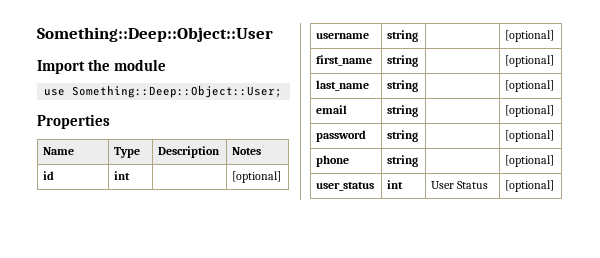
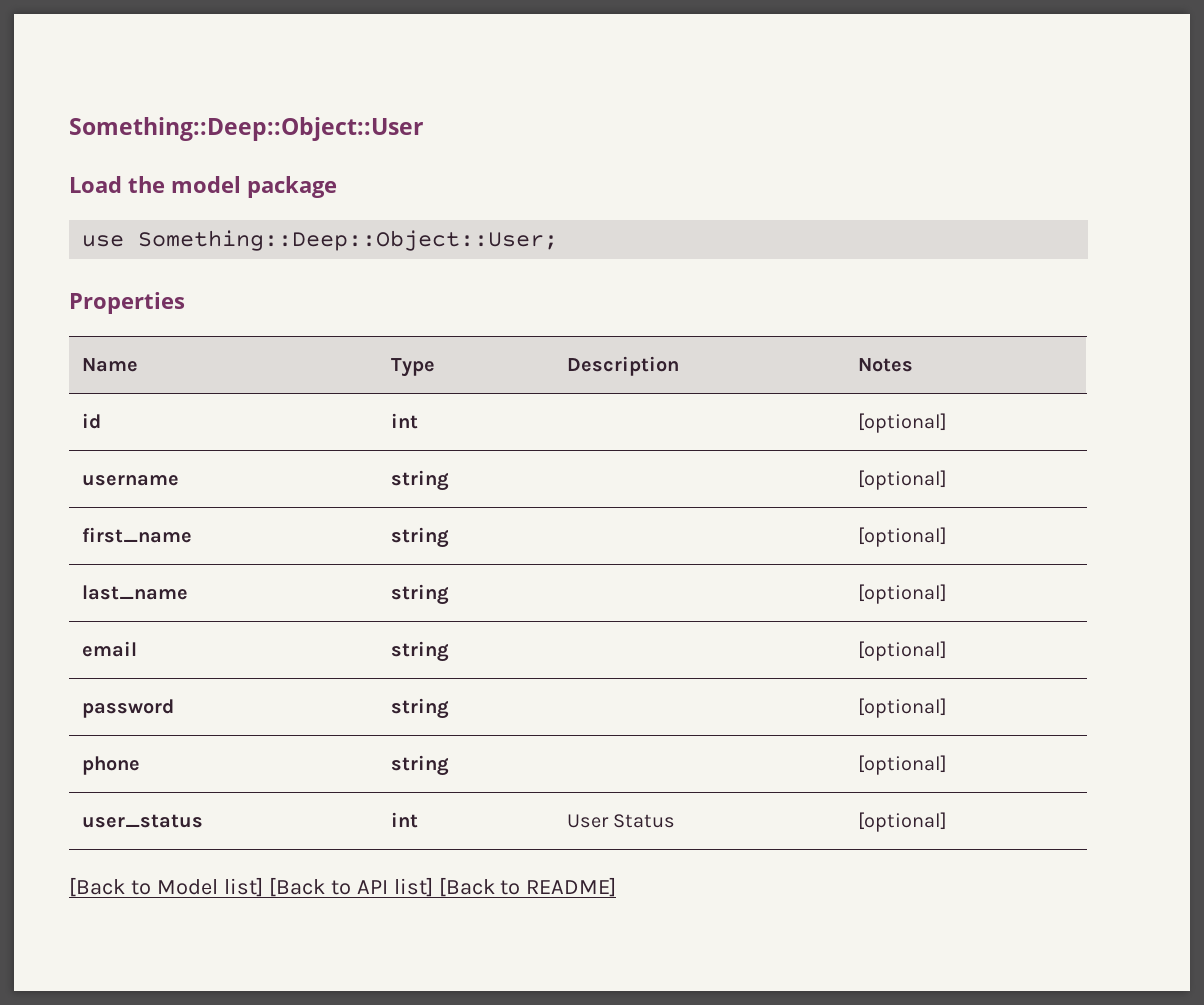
[37,59,167,74] Import the module -> [69,176,337,198] Load the model package
(555, 186) none -> [69,877,617,897] // [Back to Model list] [Back to API list] [Back to README]

